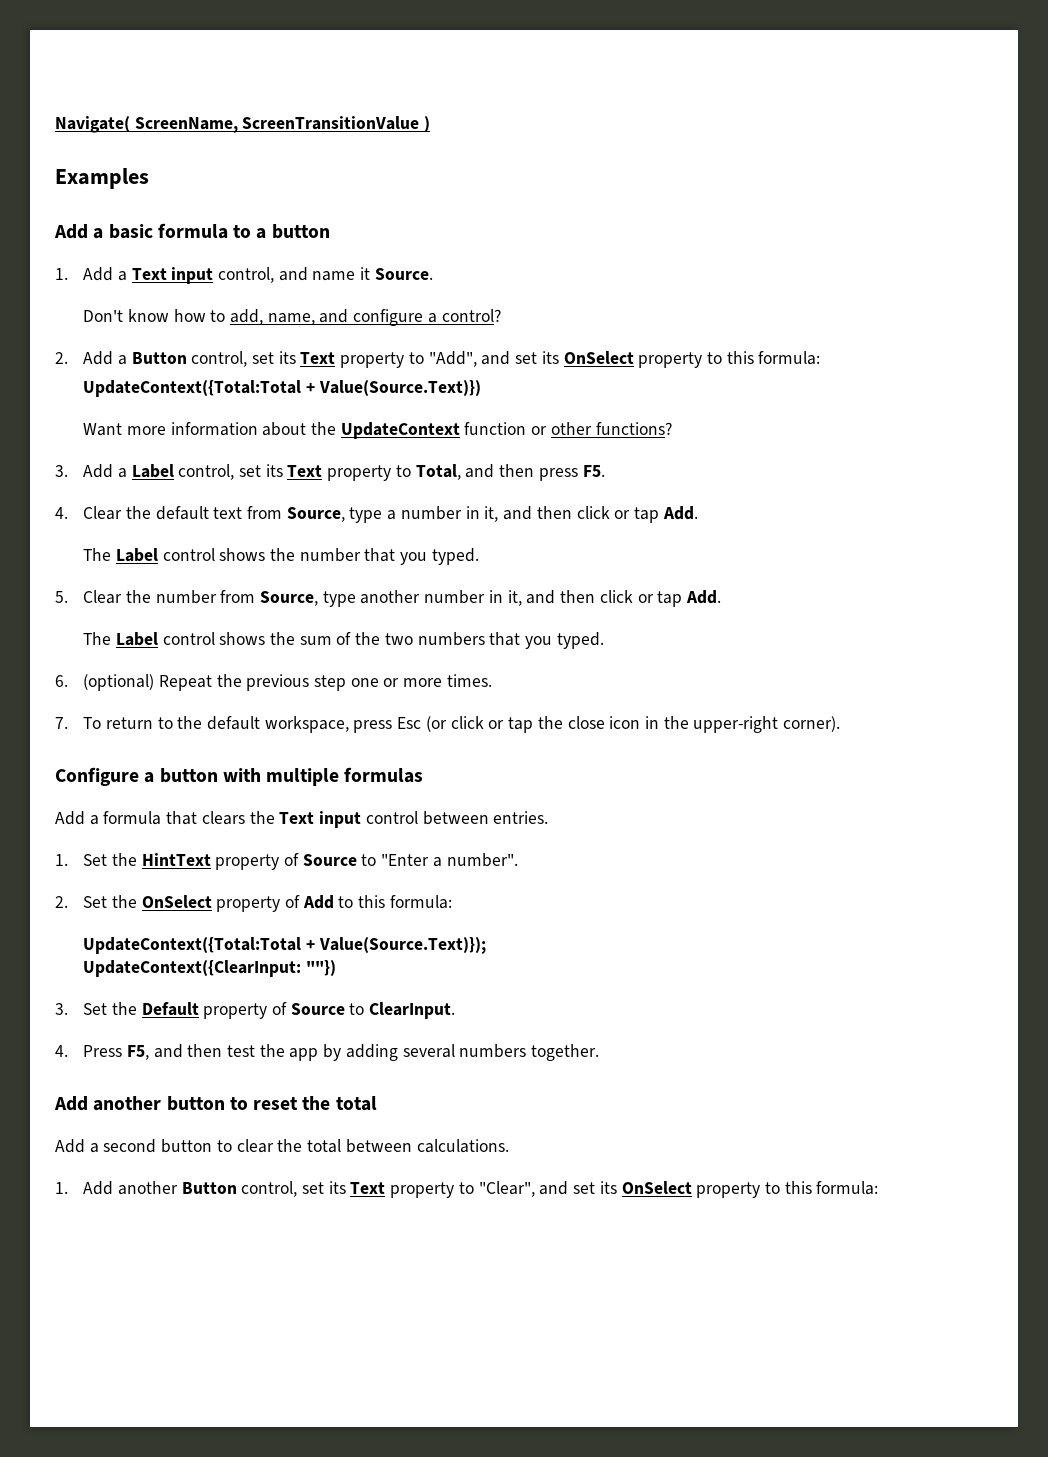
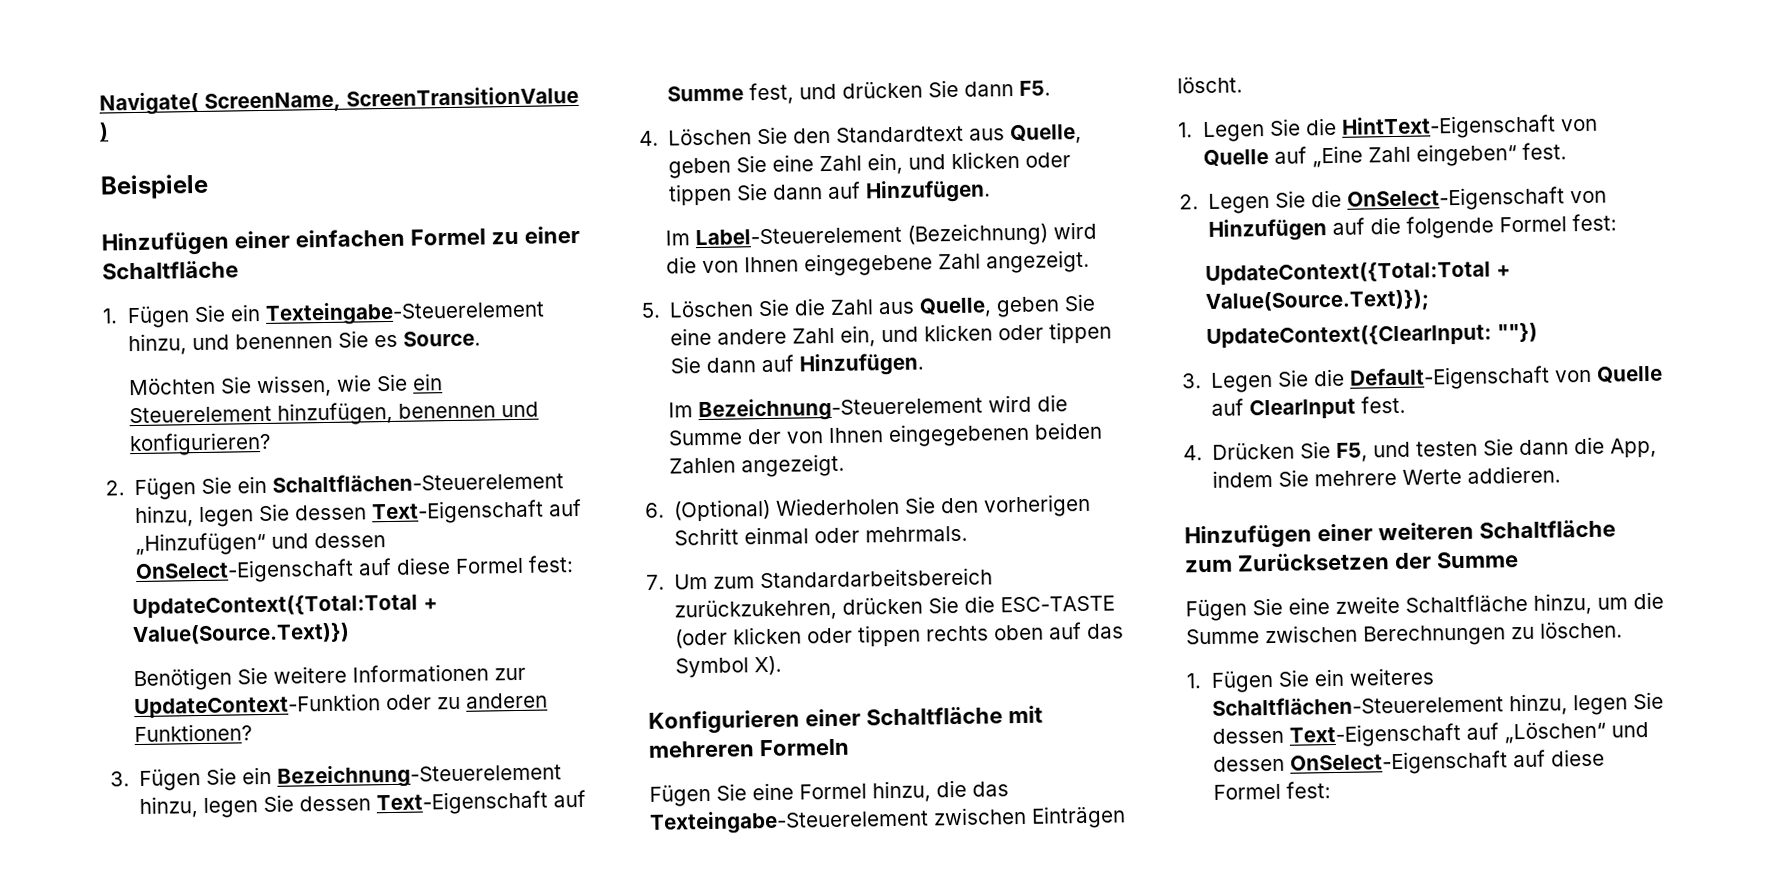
[55,168,149,189] [54,223,330,239] [55,267,433,284] [83,309,501,326] [55,351,821,368] [83,380,481,397] [83,422,672,439] [55,464,605,481] [55,506,698,523] [83,548,479,565] [55,590,721,607] [83,632,604,649] [55,674,492,691] [55,716,841,733] [55,767,424,786] [55,811,549,828] [55,853,518,870] [55,895,452,912] Examples // Add a basic formula to a button // 1. Add a Text input control, and name it Source. // Don't know how to add, name, and configure a control? // 2. Add a Button control, set its Text property to "Add", and set its OnSelect property to this formula: // UpdateContext({Total:Total + Value(Source.Text)}) // Want more information about the UpdateContext function or other functions? // 3. Add a Label control, set its Text property to Total, and then press F5. // 4. Clear the default text from Source, type a number in it, and then click or tap Add. // The Label control shows the number that you typed. // 5. Clear the number from Source, type another number in it, and then click or tap Add. // The Label control shows the sum of the two numbers that you typed. // 6. (optional) Repeat the previous step one or more times. // 7. To return to the default workspace, press Esc (or click or tap the close icon in the upper-right corner). // Configure a button with multiple formulas // Add a formula that clears the Text input control between entries. // 1. Set the HintText property of Source to "Enter a number". // 2. Set the OnSelect property of Add to this formula: -> [100,173,209,200] [101,225,580,256] [102,260,239,280] [102,299,546,329] [128,330,482,356] [128,373,444,398] [129,401,540,426] [129,431,272,457] [105,471,565,501] [134,498,583,528] [135,531,387,557] [135,555,575,585] [132,593,439,619] [132,622,351,646] [133,663,527,692] [134,692,549,719] [134,723,253,743] [110,762,563,792] [139,789,587,818] [667,79,1052,105] [639,123,1083,146] [668,150,1072,179] [668,179,992,206] [665,221,1098,247] [666,249,1091,277] [641,293,1097,318] [670,321,1113,347] [670,352,926,377] [668,394,1069,423] [668,421,1104,448] [669,453,846,478] [645,493,1092,522] [674,525,969,546] [646,567,994,590] [674,595,1116,622] [675,622,1125,649] [675,655,783,678] [648,705,1043,734] [648,738,850,758] [649,779,1009,807] [649,805,1126,835] [1177,76,1243,94] [1178,114,1599,143] [1203,142,1568,168] [1179,186,1608,214] [1208,213,1618,242] Beispiele // Hinzufügen einer einfachen Formel zu einer Schaltfläche // 1. Fügen Sie ein Texteingabe-Steuerelement hinzu, und benennen Sie es Source. // Möchten Sie wissen, wie Sie ein Steuerelement hinzufügen, benennen und konfigurieren? // 2. Fügen Sie ein Schaltflächen-Steuerelement hinzu, legen Sie dessen Text-Eigenschaft auf „Hinzufügen“ und dessen OnSelect-Eigenschaft auf diese Formel fest: // UpdateContext({Total:Total + Value(Source.Text)}) // Benötigen Sie weitere Informationen zur UpdateContext-Funktion oder zu anderen Funktionen? // 3. Fügen Sie ein Bezeichnung-Steuerelement hinzu, legen Sie dessen Text-Eigenschaft auf Summe fest, und drücken Sie dann F5. // 4. Löschen Sie den Standardtext aus Quelle, geben Sie eine Zahl ein, und klicken oder tippen Sie dann auf Hinzufügen. // Im Label-Steuerelement (Bezeichnung) wird die von Ihnen eingegebene Zahl angezeigt. // 5. Löschen Sie die Zahl aus Quelle, geben Sie eine andere Zahl ein, und klicken oder tippen Sie dann auf Hinzufügen. // Im Bezeichnung-Steuerelement wird die Summe der von Ihnen eingegebenen beiden Zahlen angezeigt. // 6. (Optional) Wiederholen Sie den vorherigen Schritt einmal oder mehrmals. // 7. Um zum Standardarbeitsbereich zurückzukehren, drücken Sie die ESC-TASTE (oder klicken oder tippen rechts oben auf das Symbol X). // Konfigurieren einer Schaltfläche mit mehreren Formeln // Fügen Sie eine Formel hinzu, die das Texteingabe-Steuerelement zwischen Einträgen löscht. // 1. Legen Sie die HintText-Eigenschaft von Quelle auf „Eine Zahl eingeben“ fest. // 2. Legen Sie die OnSelect-Eigenschaft von Hinzufügen auf die folgende Formel fest:
[83,1002,456,1019] [55,1044,600,1061] [54,1096,377,1111] [55,1139,509,1153] [55,1181,879,1198] Set the Default property of Source to ClearInput. // 4. Press F5, and then test the app by adding several numbers together. // Add another button to reset the total // Add a second button to clear the total between calculations. // 1. Add another Button control, set its Text property to "Clear", and set its OnSelect property to this formula: -> [1211,365,1664,393] [1211,395,1407,420] [1183,436,1658,462] [1212,465,1562,488] [1184,519,1616,549] [1184,551,1519,573] [1185,591,1664,622] [1186,621,1623,647] [1186,667,1435,693] [1212,691,1665,716] [1212,721,1650,748] [1213,748,1606,776] [1213,781,1332,800] Legen Sie die Default-Eigenschaft von Quelle auf ClearInput fest. // 4. Drücken Sie F5, und testen Sie dann die App, indem Sie mehrere Werte addieren. // Hinzufügen einer weiteren Schaltfläche zum Zurücksetzen der Summe // Fügen Sie eine zweite Schaltfläche hinzu, um die Summe zwischen Berechnungen zu löschen. // 1. Fügen Sie ein weiteres Schaltflächen-Steuerelement hinzu, legen Sie dessen Text-Eigenschaft auf „Löschen“ und dessen OnSelect-Eigenschaft auf diese Formel fest:

